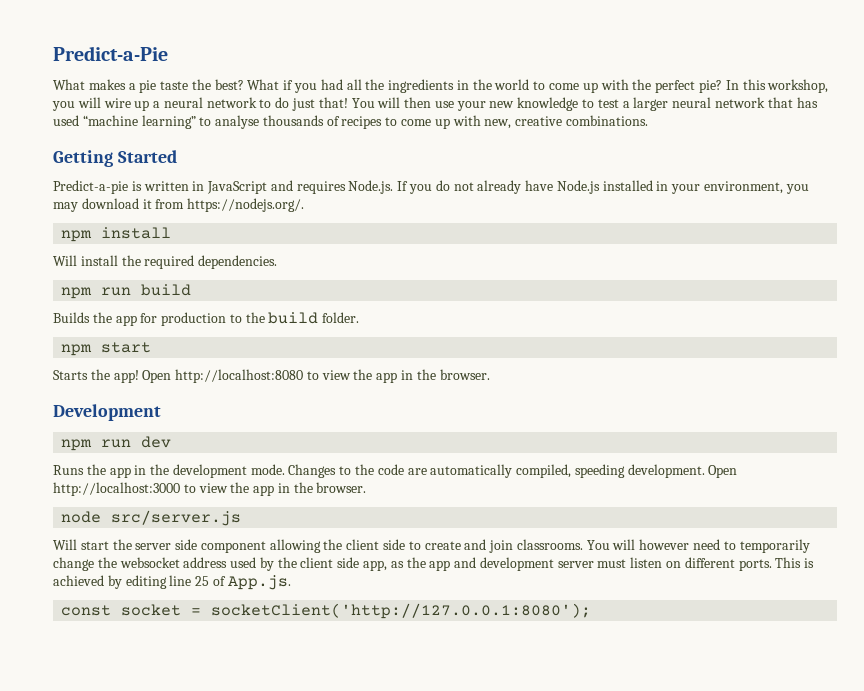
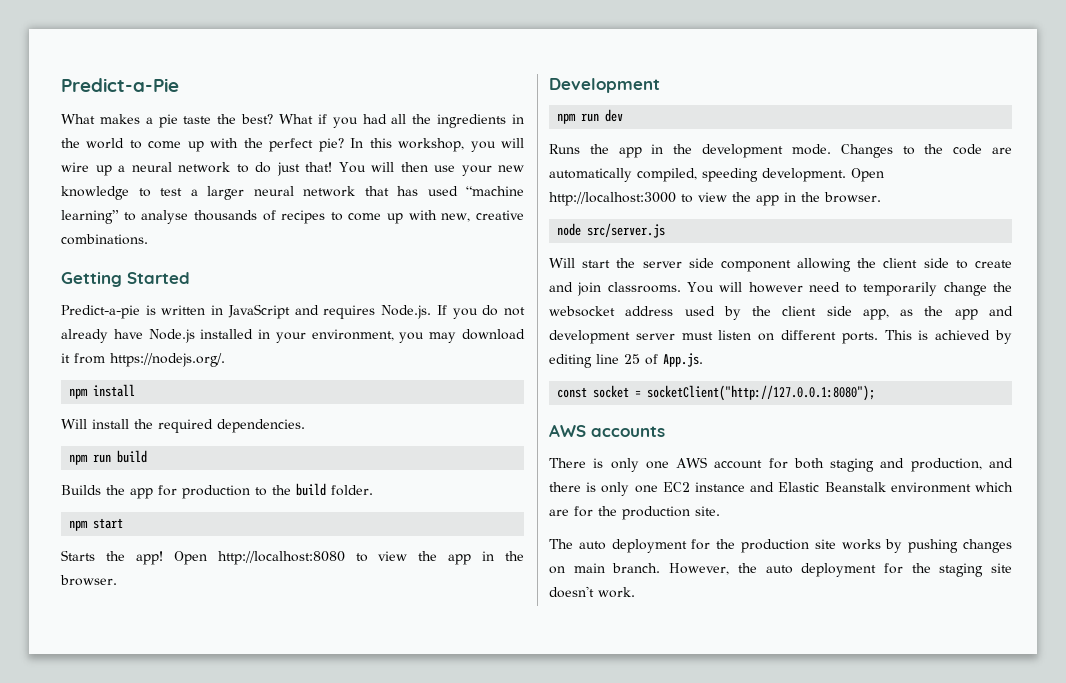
[211,603,592,619] socketClient('http://127.0.0.1:8080'); -> [647,385,876,401] [549,424,665,437] [549,457,1013,472] [549,482,1013,496] [549,506,720,520] [549,539,1012,553] [549,563,1012,577] [549,586,635,598] socketClient("http://127.0.0.1:8080"); // AWS accounts // There is only one AWS account for both staging and production, and there is only one EC2 instance and Elastic Beanstalk environment which are for the production site. // The auto deployment for the production site works by pushing changes on main branch. However, the auto deployment for the staging site doesn't work.

